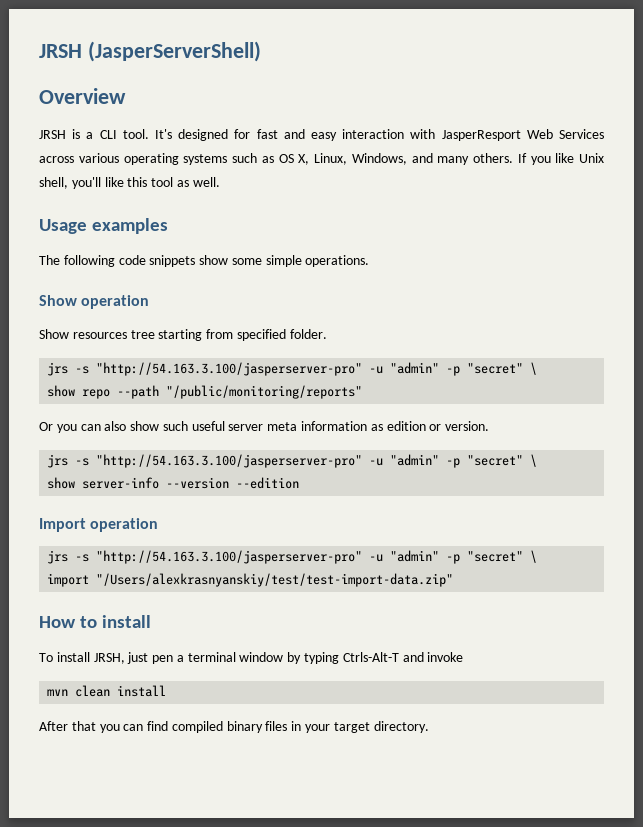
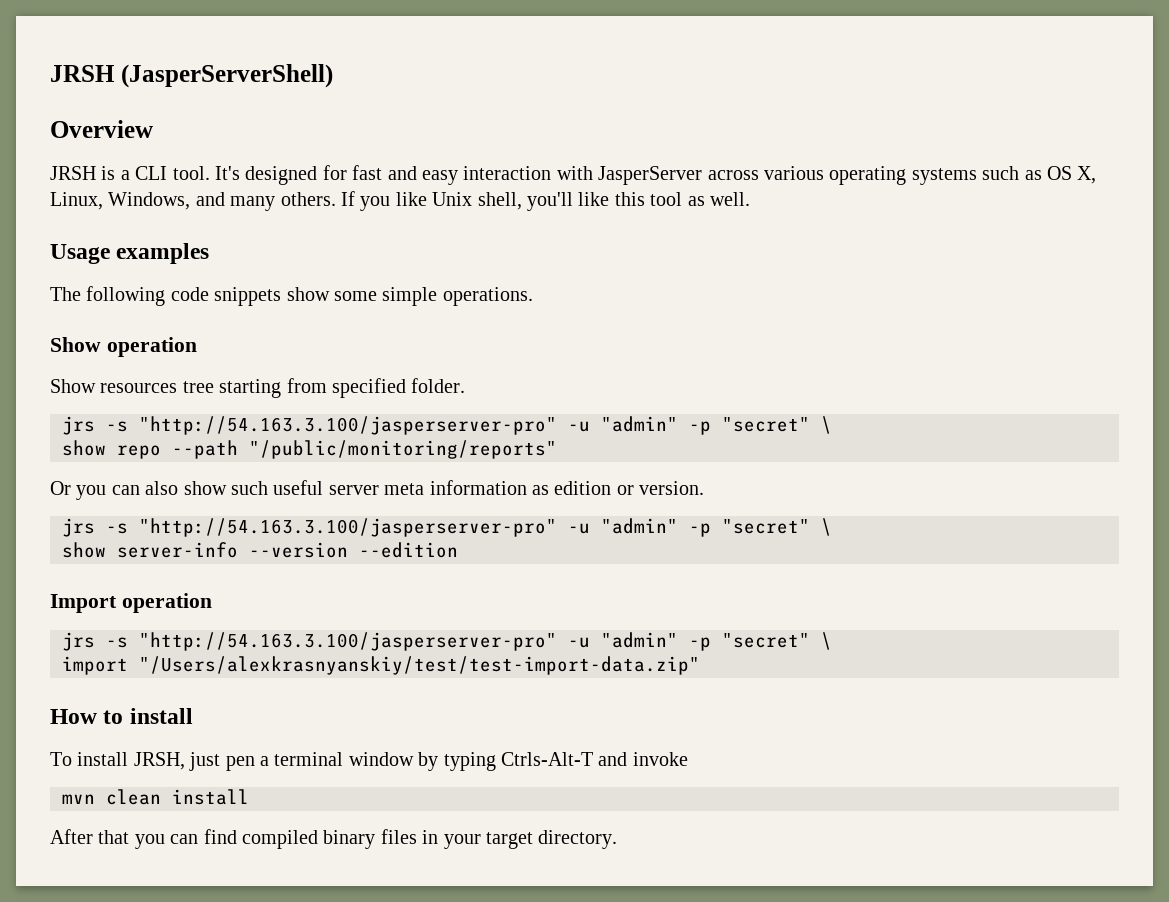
[441,129,604,141] JasperResport Web Services -> [598,166,703,185] JasperServer

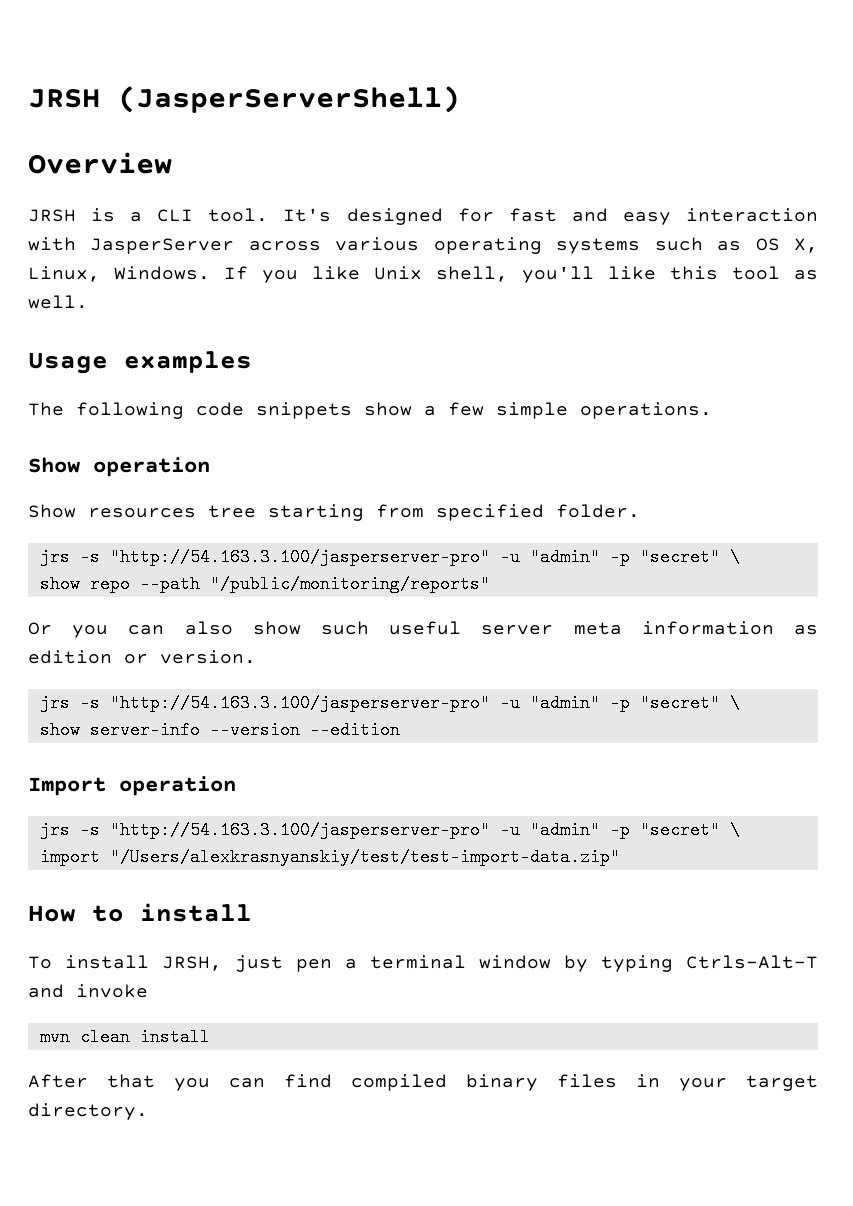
[108,192,336,211] Windows, and many others. -> [114,266,210,280] Windows.
[334,291,377,301] some -> [424,402,484,416] a few

